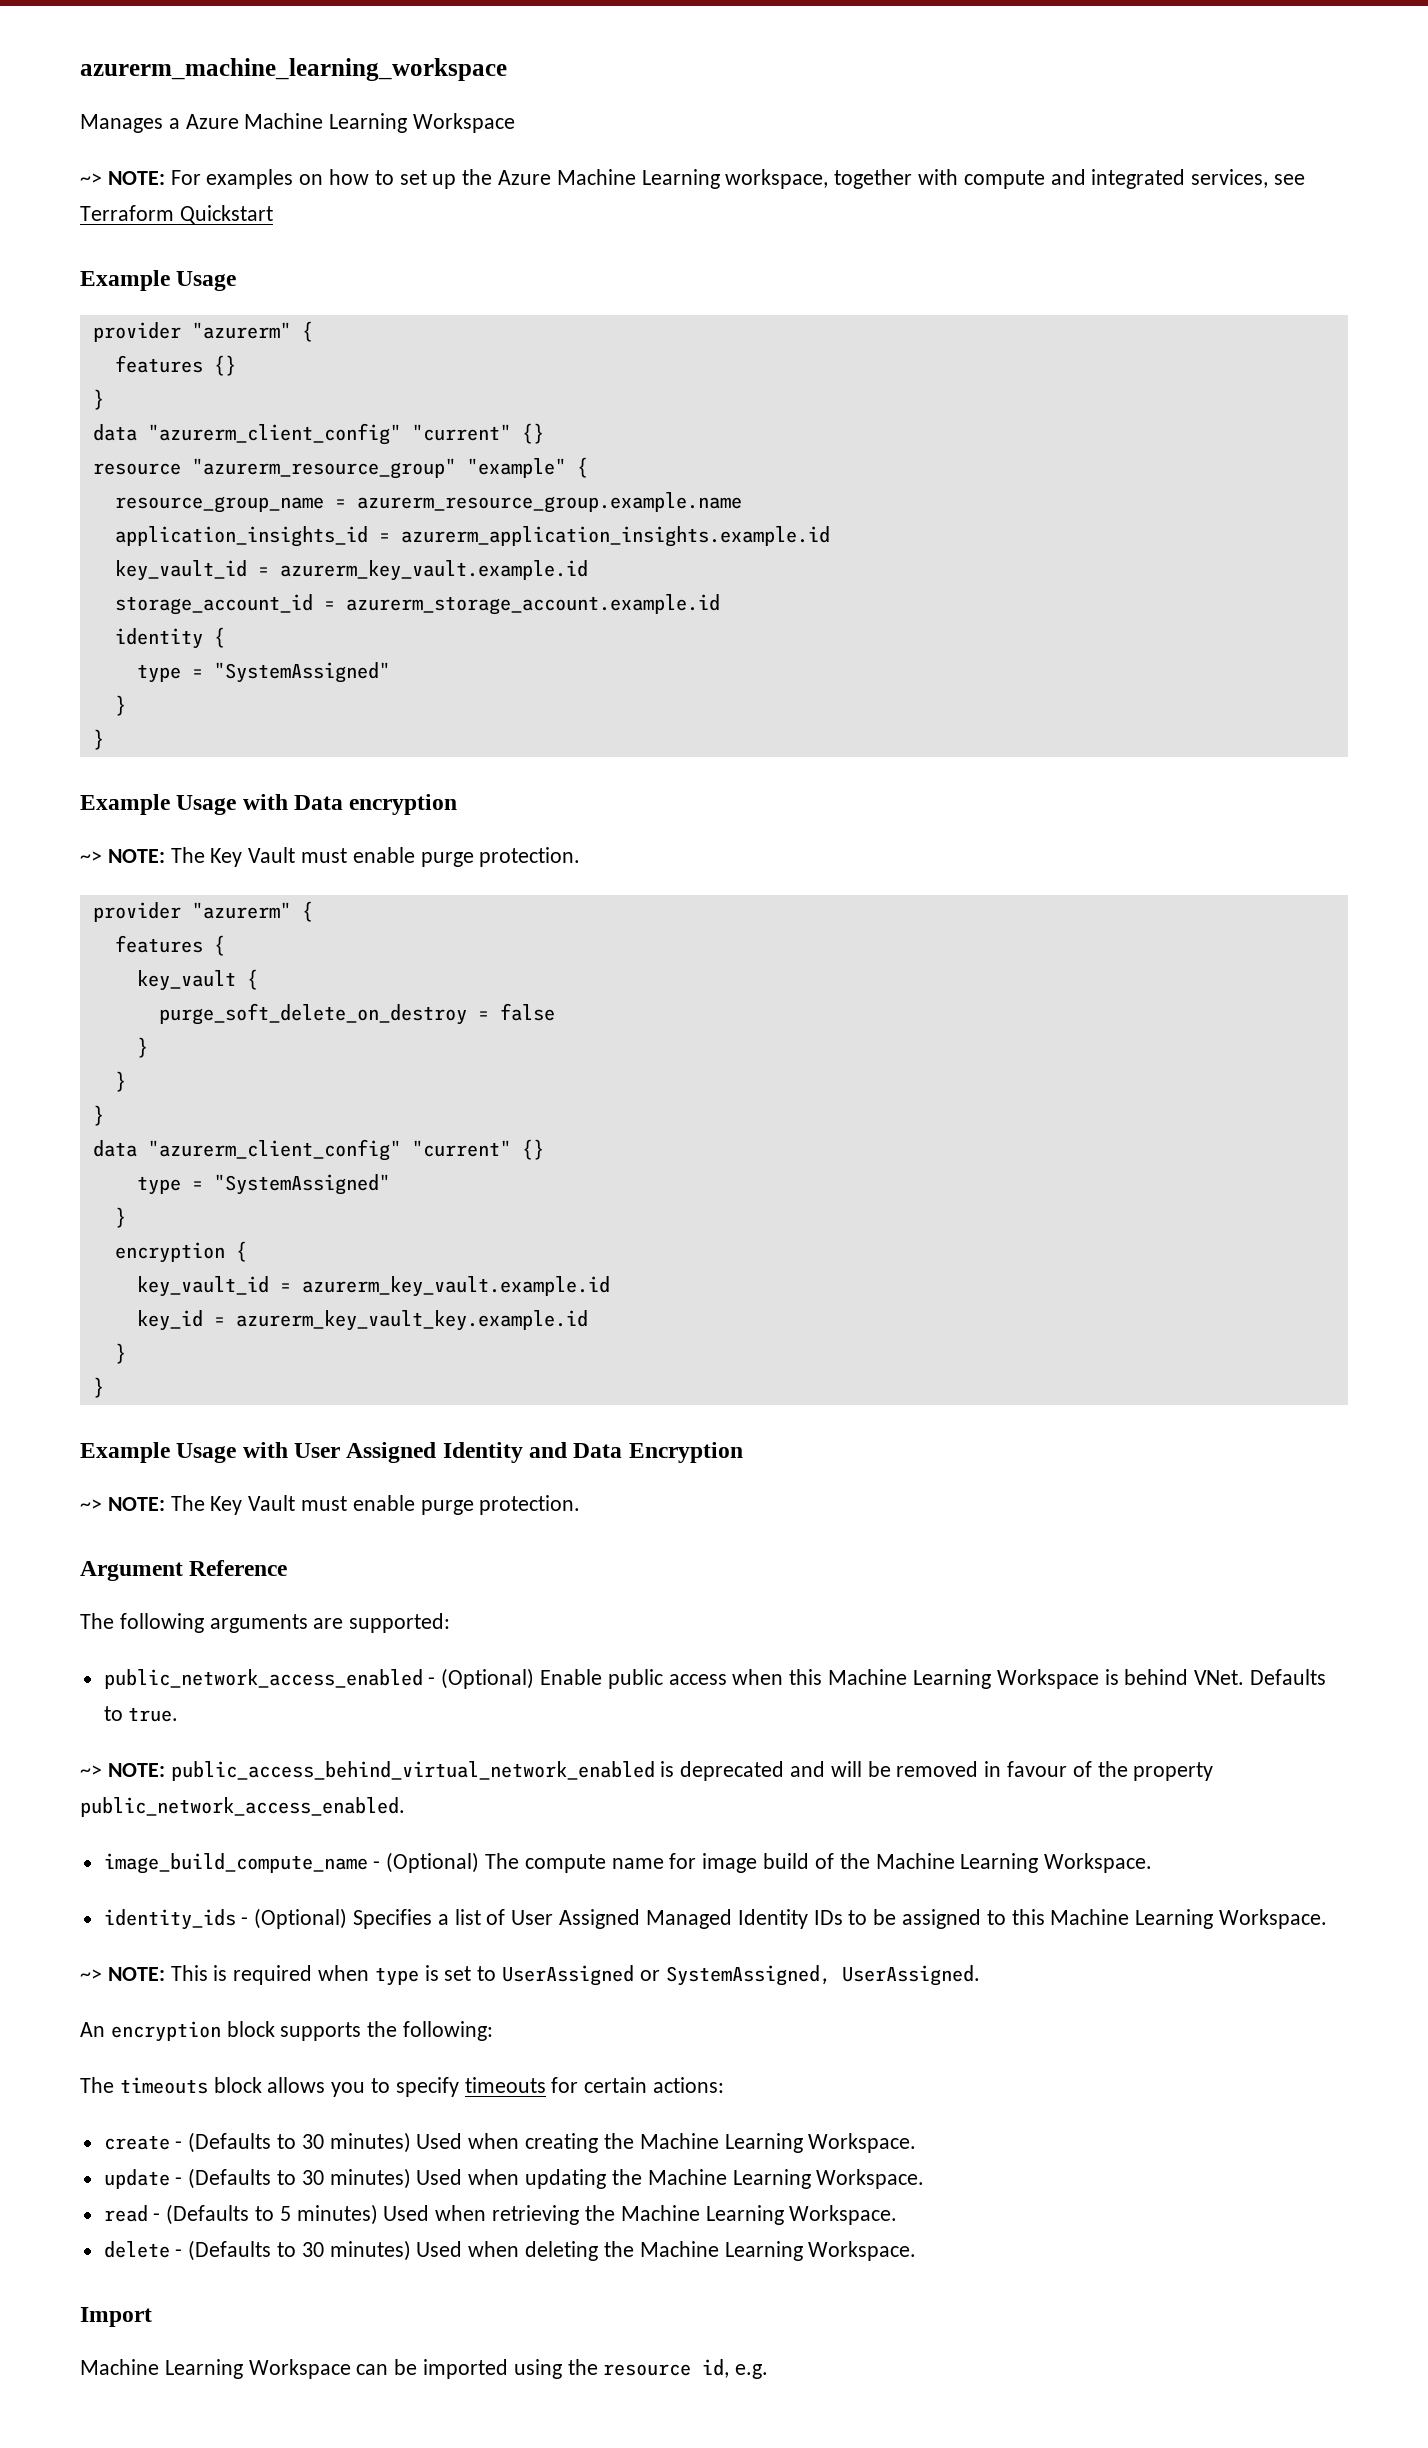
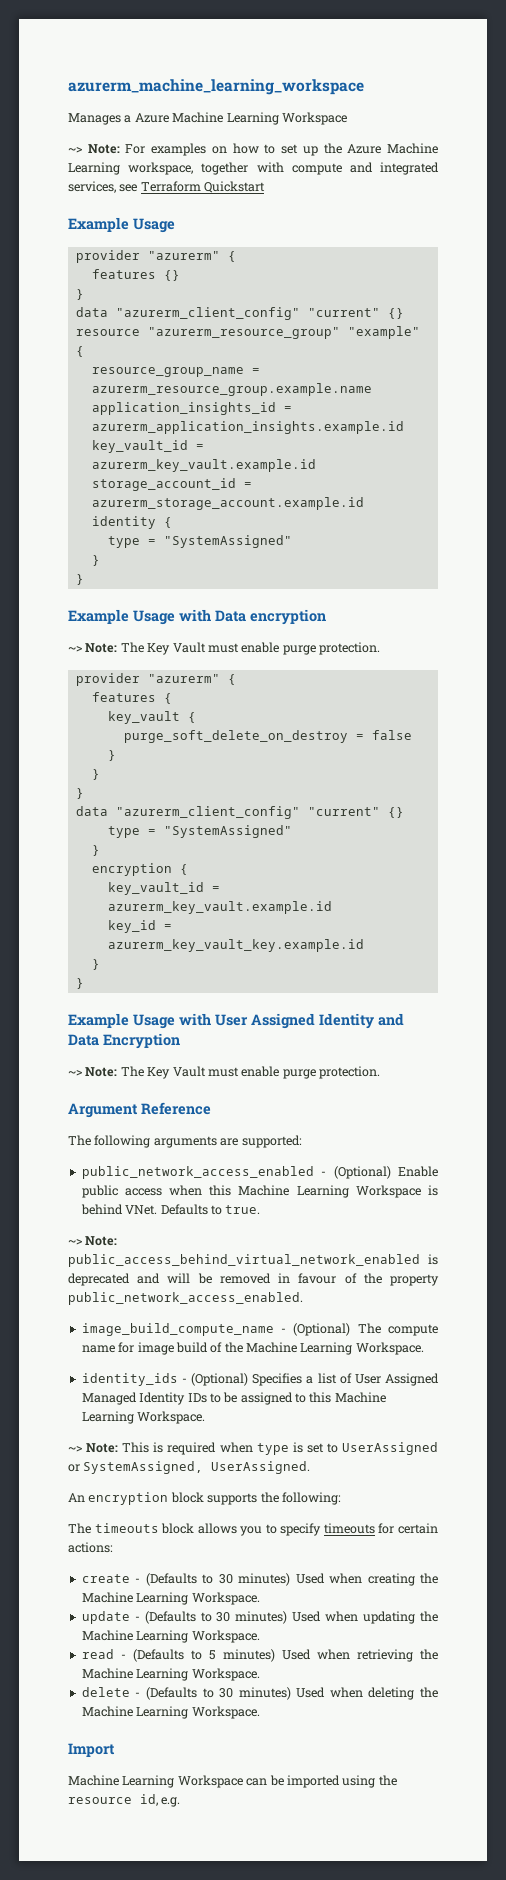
[107,171,165,185] NOTE: -> [87,144,120,154] Note:
[107,849,165,863] NOTE: -> [85,643,118,653] Note:
[107,1497,165,1511] NOTE: -> [85,1067,118,1077] Note:
[107,1763,165,1777] NOTE: -> [85,1236,118,1246] Note:
[107,1967,165,1981] NOTE: -> [86,1443,119,1453] Note:

